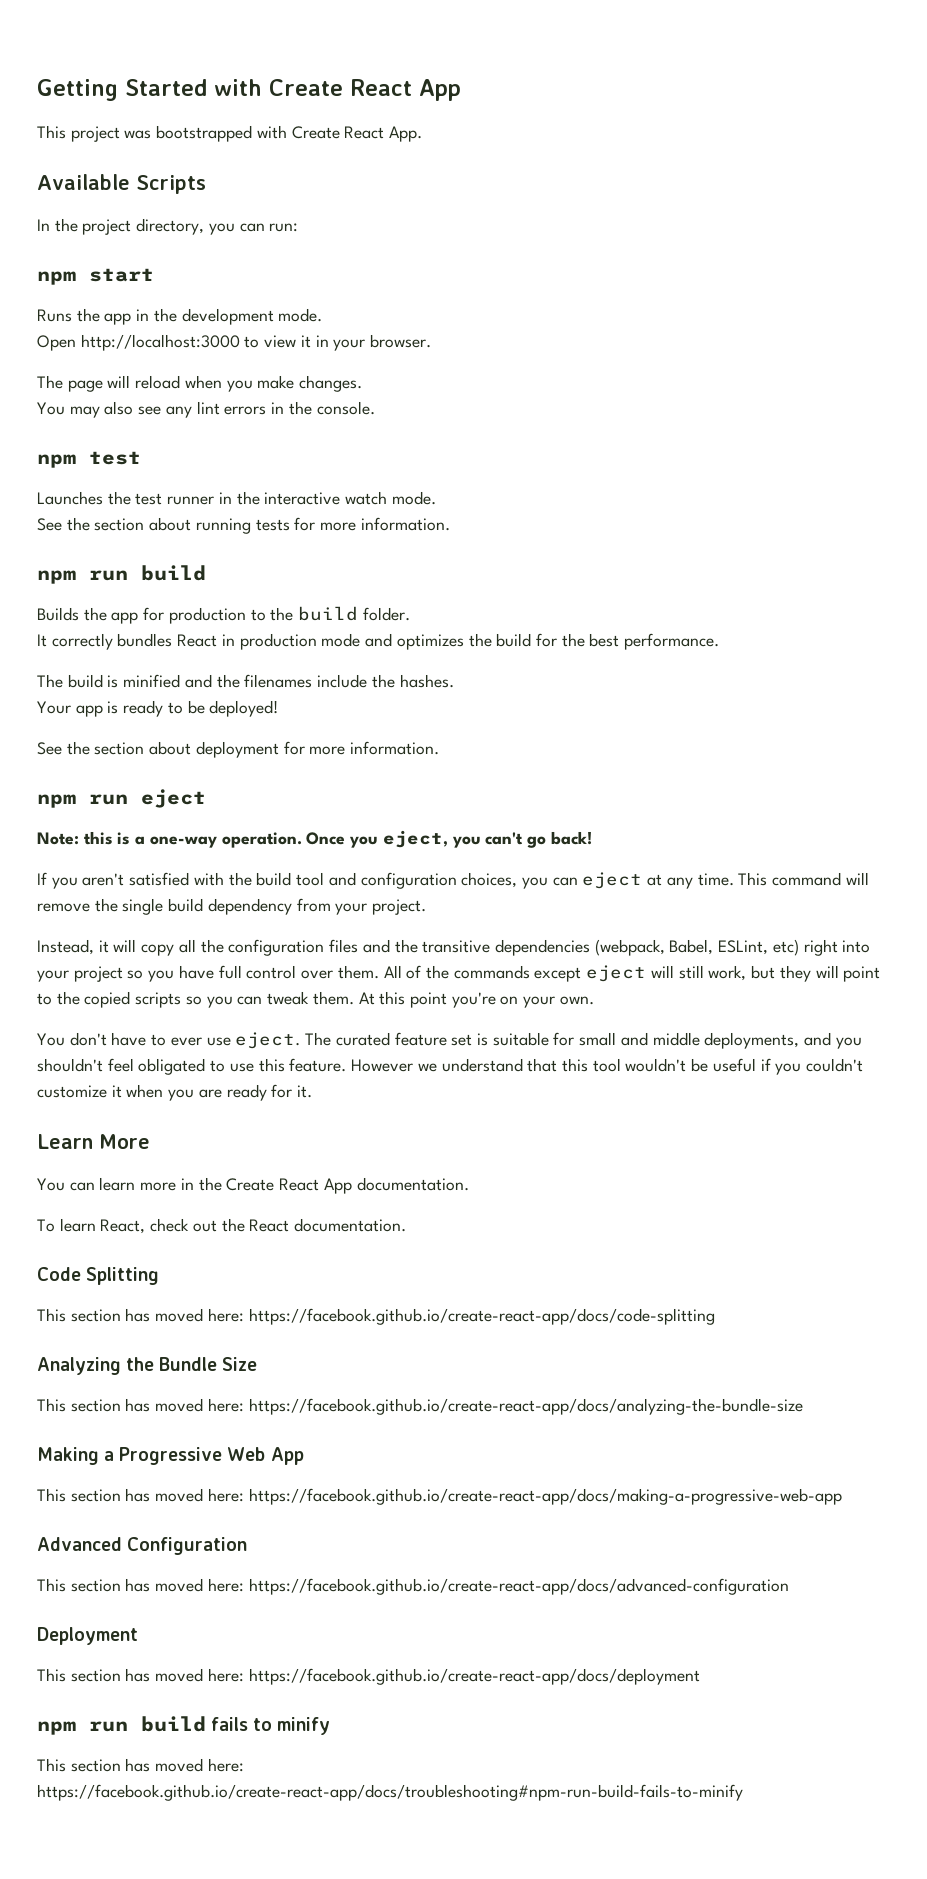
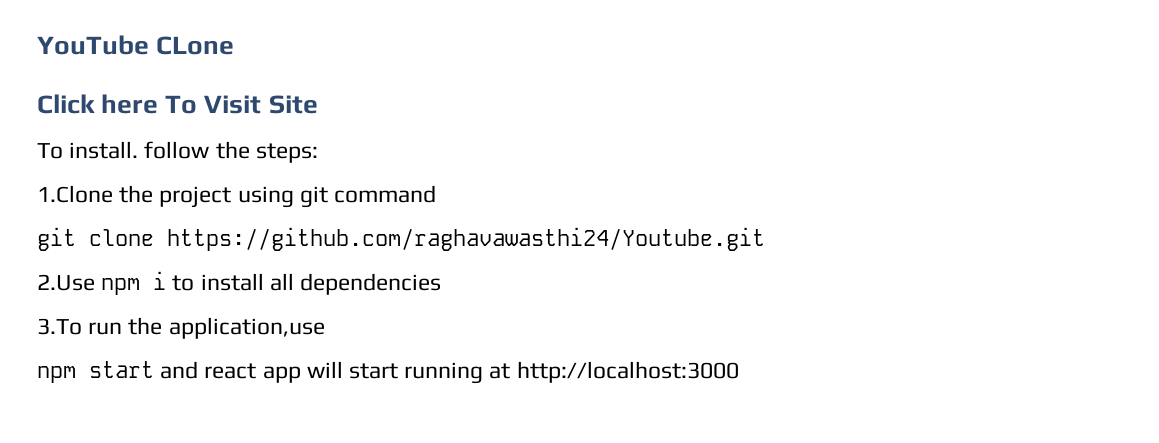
[37,79,461,101] [37,125,423,142] [37,174,206,194] [37,218,299,235] [37,268,154,285] [37,308,323,325] [37,334,432,351] [37,375,363,392] [37,401,375,418] [37,451,141,468] [37,491,436,505] [37,517,450,534] [37,565,206,584] [37,606,410,624] [37,633,720,650] [37,674,454,688] [37,700,279,717] [37,741,440,758] [37,789,206,808] [37,830,592,848] [37,872,869,889] [37,898,427,915] [37,939,871,956] [37,965,881,982] [37,991,594,1008] [37,1032,862,1049] [37,1058,864,1075] [37,1084,313,1101] [37,1134,150,1149] [37,1177,469,1194] [37,1218,407,1234] [37,1267,160,1285] [37,1308,715,1325] [37,1357,258,1375] [37,1398,803,1415] [37,1447,304,1465] [37,1488,842,1505] [37,1537,248,1555] [37,1578,789,1595] [37,1627,138,1645] [37,1668,700,1685] [37,1716,331,1735] [37,1758,244,1772] [37,1784,743,1801] Getting Started with Create React App // This project was bootstrapped with Create React App. // Available Scripts // In the project directory, you can run: // npm start // Runs the app in the development mode. // Open http://localhost:3000 to view it in your browser. // The page will reload when you make changes. // You may also see any lint errors in the console. // npm test // Launches the test runner in the interactive watch mode. // See the section about running tests for more information. // npm run build // Builds the app for production to the build folder. // It correctly bundles React in production mode and optimizes the build for the best performance. // The build is minified and the filenames include the hashes. // Your app is ready to be deployed! // See the section about deployment for more information. // npm run eject // Note: this is a one-way operation. Once you eject, you can't go back! // If you aren't satisfied with the build tool and configuration choices, you can eject at any time. This command will remove the single build dependency from your project. // Instead, it will copy all the configuration files and the transitive dependencies (webpack, Babel, ESLint, etc) right into your project so you have full control over them. All of the commands except eject will still work, but they will point to the copied scripts so you can tweak them. At this point you're on your own. // You don't have to ever use eject. The curated feature set is suitable for small and middle deployments, and you shouldn't feel obligated to use this feature. However we understand that this tool wouldn't be useful if you couldn't customize it when you are ready for it. // Learn More // You can learn more in the Create React App documentation. // To learn React, check out the React documentation. // Code Splitting // This section has moved here: https://facebook.github.io/create-react-app/docs/code-splitting // Analyzing the Bundle Size // This section has moved here: https://facebook.github.io/create-react-app/docs/analyzing-the-bundle-size // Making a Progressive Web App // This section has moved here: https://facebook.github.io/create-react-app/docs/making-a-progressive-web-app // Advanced Configuration // This section has moved here: https://facebook.github.io/create-react-app/docs/advanced-configuration // Deployment // This section has moved here: https://facebook.github.io/create-react-app/docs/deployment // npm run build fails to minify // This section has moved here: https://facebook.github.io/create-react-app/docs/troubleshooting#npm-run-build-fails-to-minify -> [37,35,235,55] [37,94,318,114] [37,141,318,163] [37,185,437,208] [37,227,765,251] [37,271,442,295] [37,317,325,339] [37,361,739,384] YouTube CLone // Click here To Visit Site // To install. follow the steps: // 1.Clone the project using git command // git clone https://github.com/raghavawasthi24/Youtube.git // 2.Use npm i to install all dependencies // 3.To run the application,use // npm start and react app will start running at http://localhost:3000

